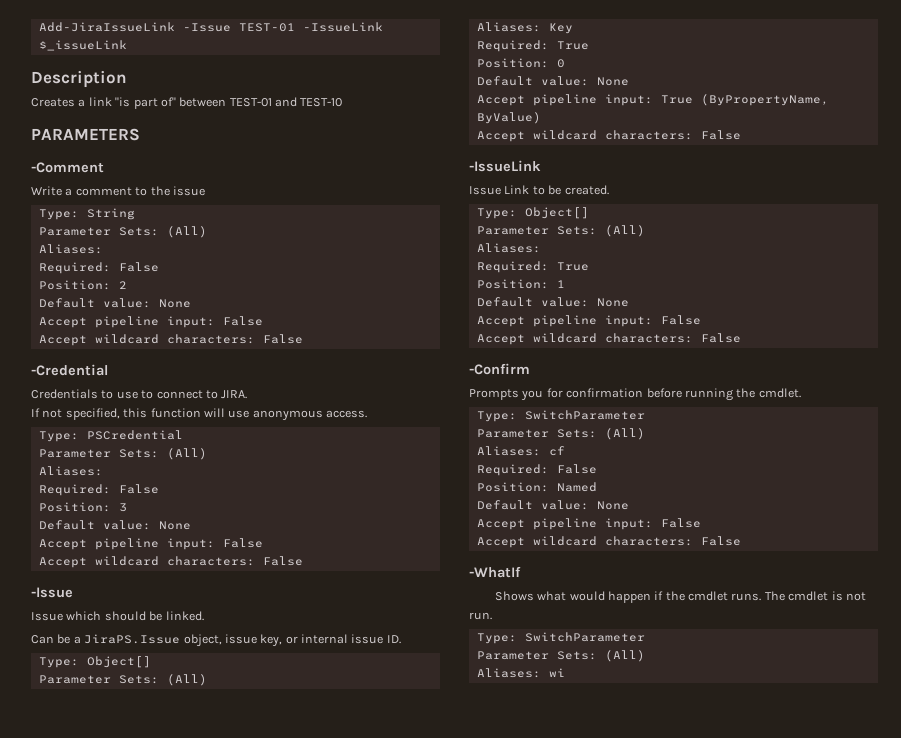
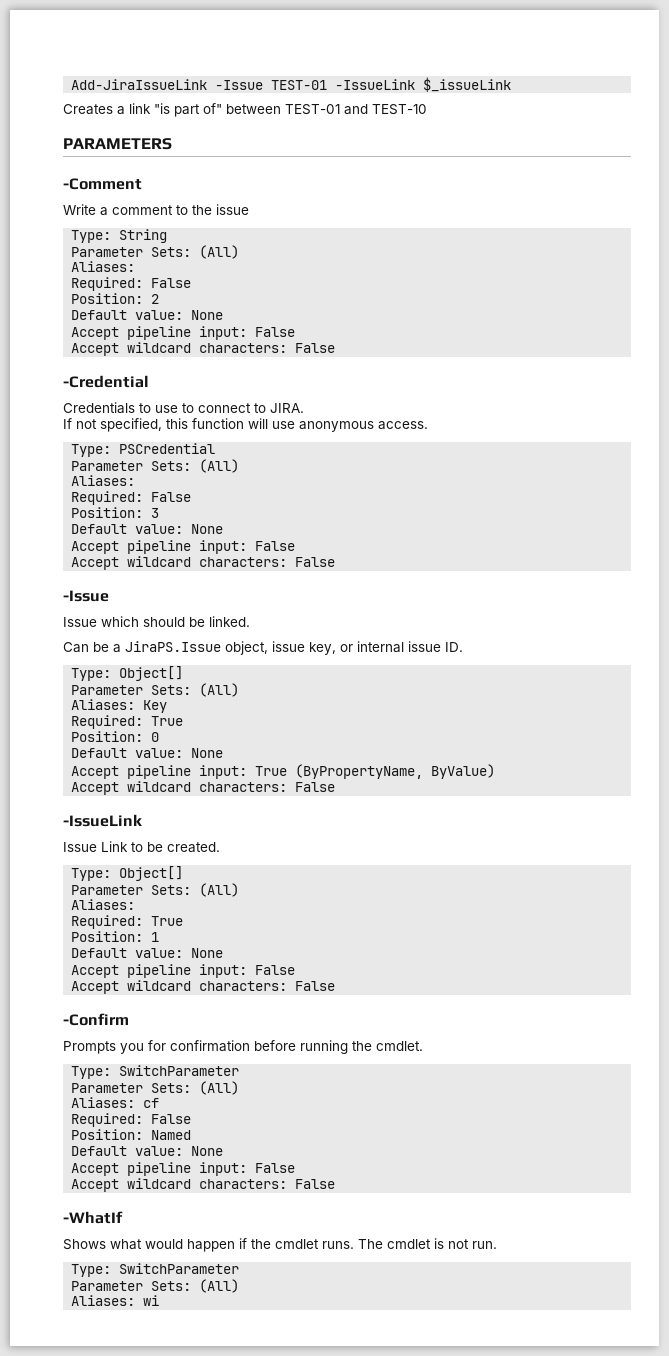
[31,70,127,88] // Description -> (512, 84) none

